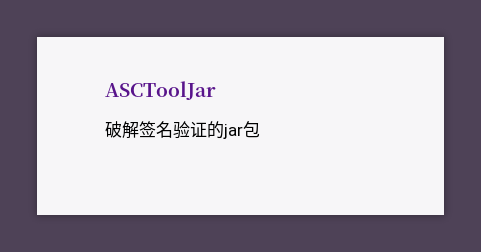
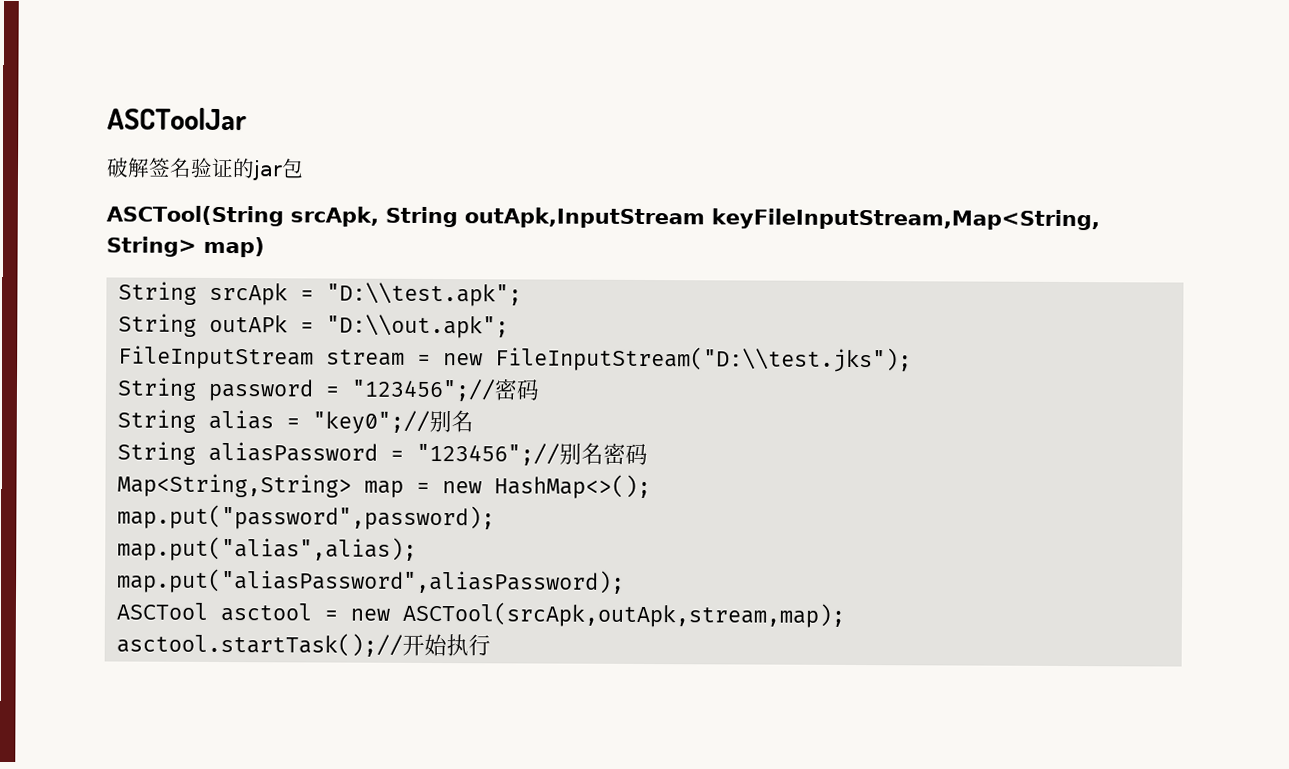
(260, 129) none -> [106,205,1100,231] [106,236,265,258] [118,281,523,307] [118,313,510,339] [118,345,913,373] [117,377,541,402] [117,409,475,434] [117,441,649,466] [117,473,652,500] [117,504,496,531] [117,536,418,562] [117,568,626,595] [116,601,846,628] [116,632,492,657] // ASCTool(String srcApk, String outApk,InputStream keyFileInputStream,Map<String, String> map) // String srcApk = "D:\\test.apk"; // String outAPk = "D:\\out.apk"; // FileInputStream stream = new FileInputStream("D:\\test.jks"); // String password = "123456";//密码 // String alias = "key0";//别名 // String aliasPassword = "123456";//别名密码 // Map<String,String> map = new HashMap<>(); // map.put("password",password); // map.put("alias",alias); // map.put("aliasPassword",aliasPassword); // ASCTool asctool = new ASCTool(srcApk,outApk,stream,map); // asctool.startTask();//开始执行

